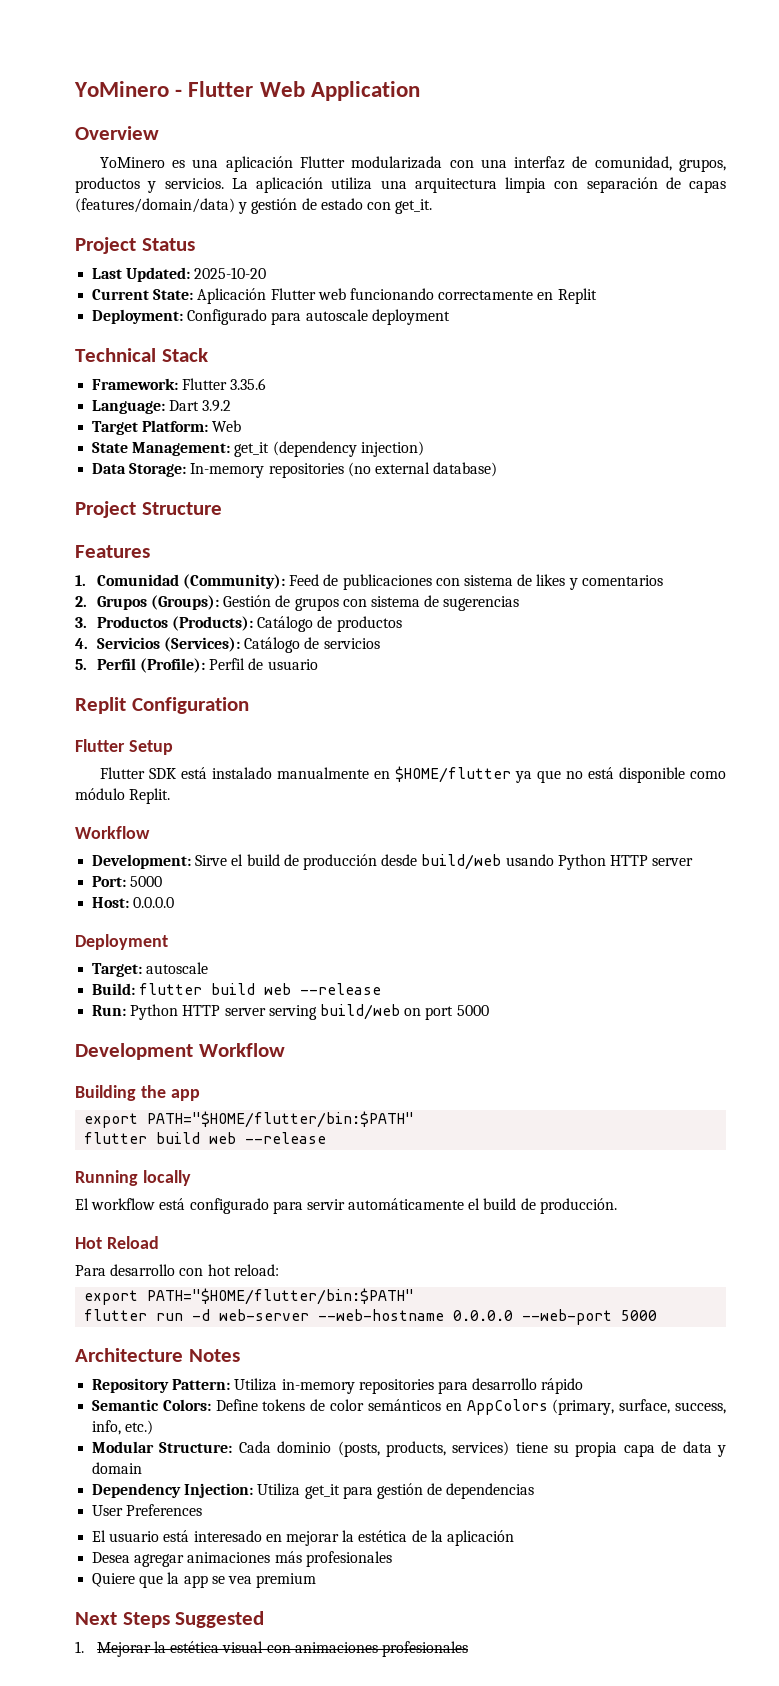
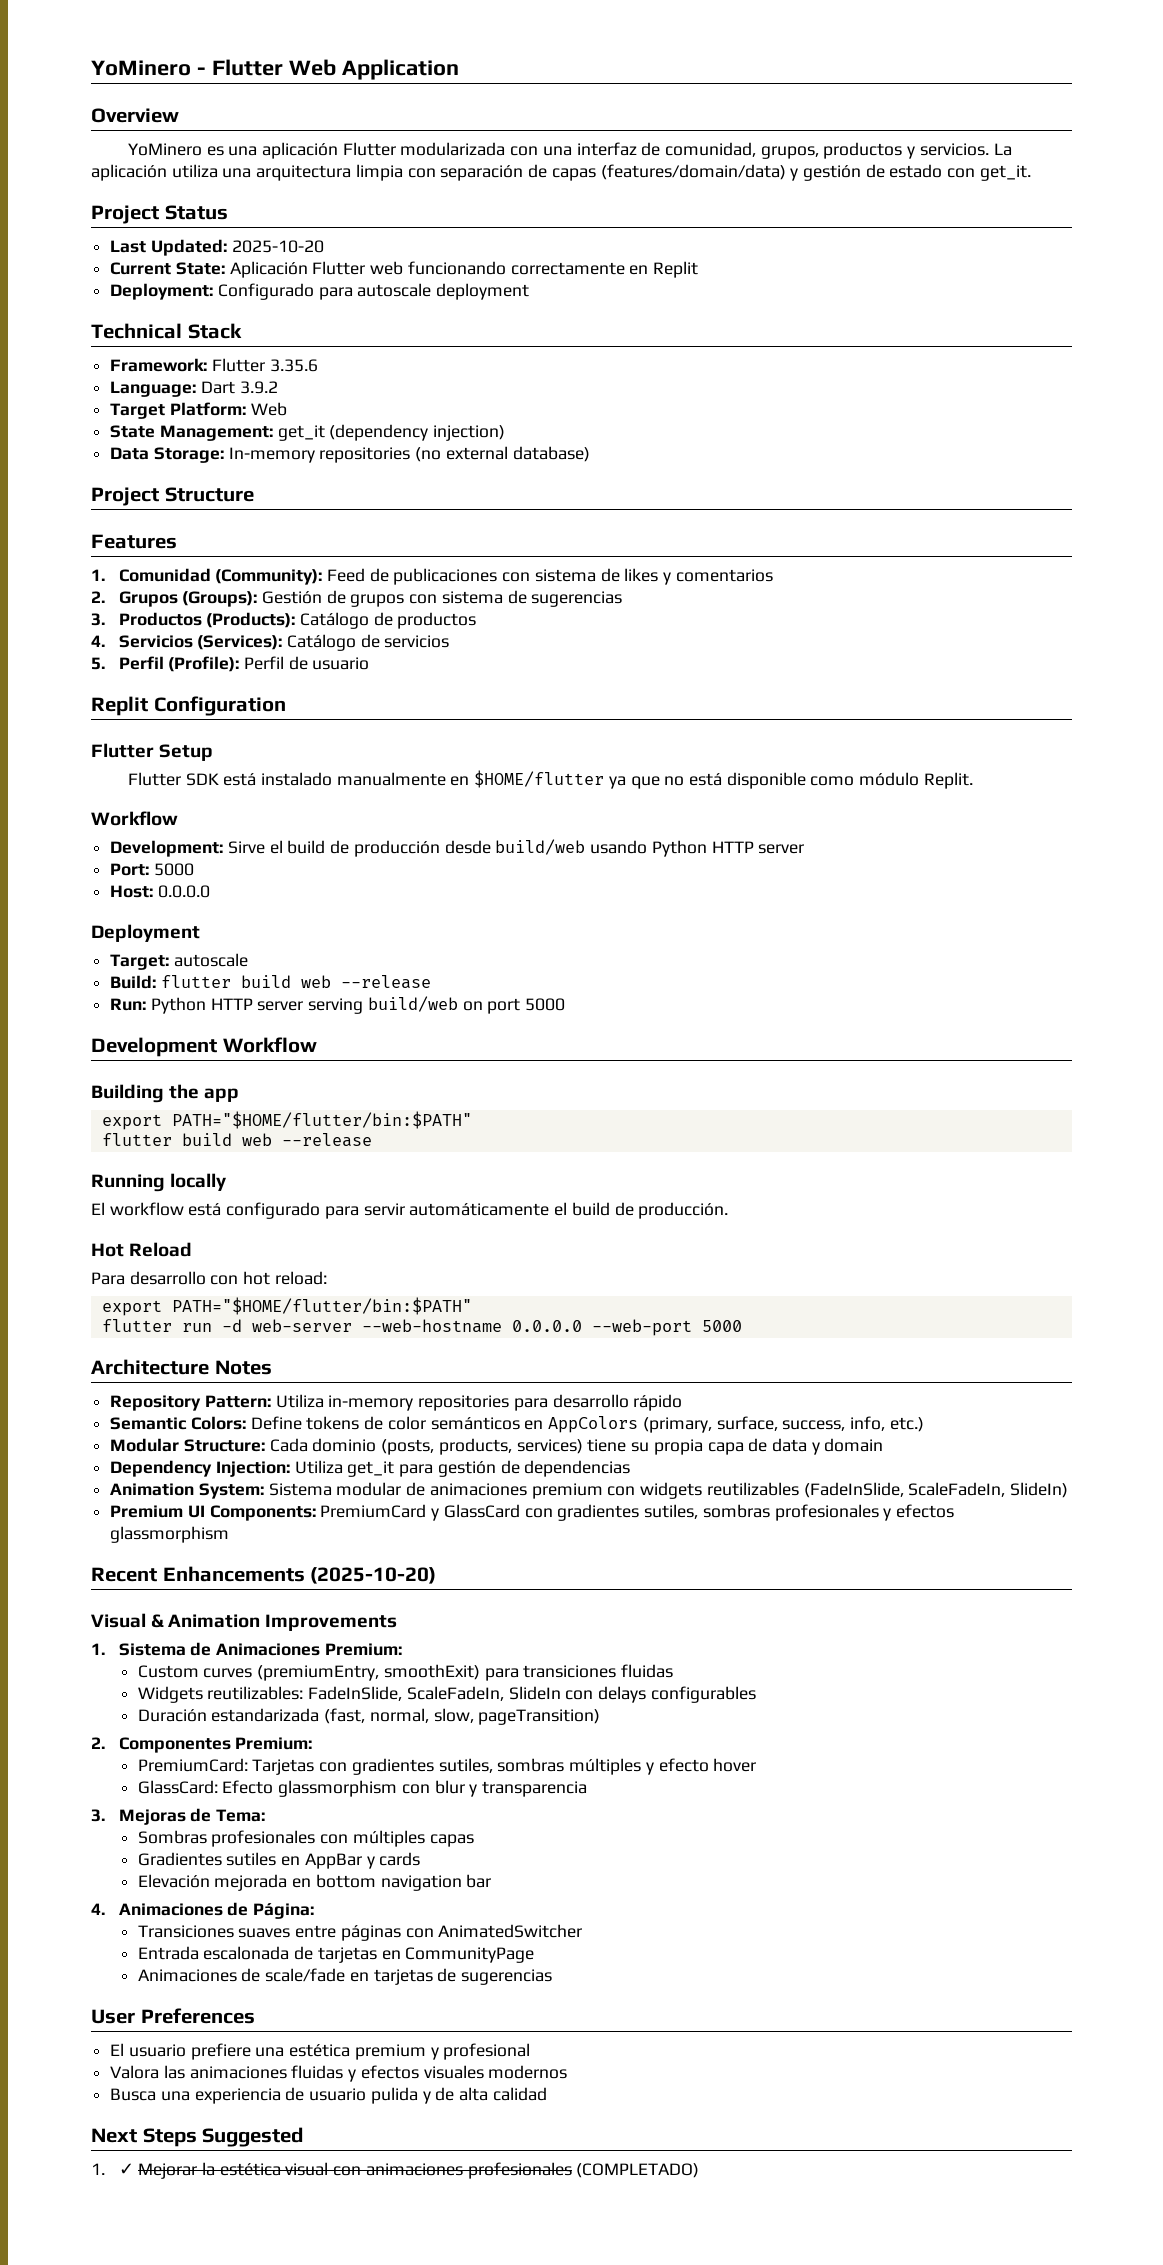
[92,1504,203,1516] [92,1530,514,1546] [92,1551,392,1567] [92,1572,317,1588] User Preferences // El usuario está interesado en mejorar la estética de la aplicación // Desea agregar animaciones más profesionales // Quiere que la app se vea premium -> [110,1482,1068,1499] [110,1504,954,1521] [110,1526,230,1543] [91,1566,437,1584] [91,1613,398,1631] [91,1642,402,1656] [137,1664,674,1681] [137,1686,756,1703] [137,1708,601,1725] [91,1737,313,1753] [137,1758,757,1775] [137,1780,588,1797] [91,1808,265,1825] [137,1830,474,1847] [137,1852,421,1869] [137,1874,492,1891] [91,1902,314,1919] [137,1924,583,1941] [137,1946,535,1963] [137,1968,553,1985] [91,2008,255,2024] [110,2043,531,2060] [110,2065,568,2082] [110,2087,547,2104] Animation System: Sistema modular de animaciones premium con widgets reutilizables (FadeInSlide, ScaleFadeIn, SlideIn) // Premium UI Components: PremiumCard y GlassCard con gradientes sutiles, sombras profesionales y efectos glassmorphism // Recent Enhancements (2025-10-20) // Visual & Animation Improvements // 1. Sistema de Animaciones Premium: // Custom curves (premiumEntry, smoothExit) para transiciones fluidas // Widgets reutilizables: FadeInSlide, ScaleFadeIn, SlideIn con delays configurables // Duración estandarizada (fast, normal, slow, pageTransition) // 2. Componentes Premium: // PremiumCard: Tarjetas con gradientes sutiles, sombras múltiples y efecto hover // GlassCard: Efecto glassmorphism con blur y transparencia // 3. Mejoras de Tema: // Sombras profesionales con múltiples capas // Gradientes sutiles en AppBar y cards // Elevación mejorada en bottom navigation bar // 4. Animaciones de Página: // Transiciones suaves entre páginas con AnimatedSwitcher // Entrada escalonada de tarjetas en CommunityPage // Animaciones de scale/fade en tarjetas de sugerencias // User Preferences // El usuario prefiere una estética premium y profesional // Valora las animaciones fluidas y efectos visuales modernos // Busca una experiencia de usuario pulida y de alta calidad
(84, 1647) none -> [118,2163,134,2175] ✓
(468, 1649) none -> [576,2163,700,2178] (COMPLETADO)

